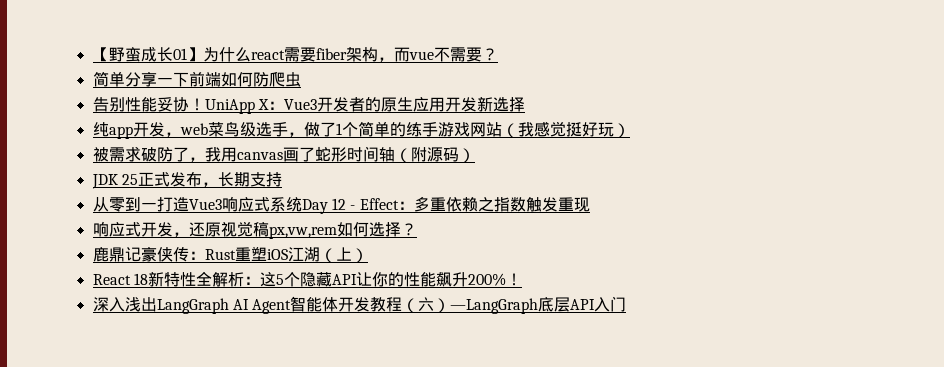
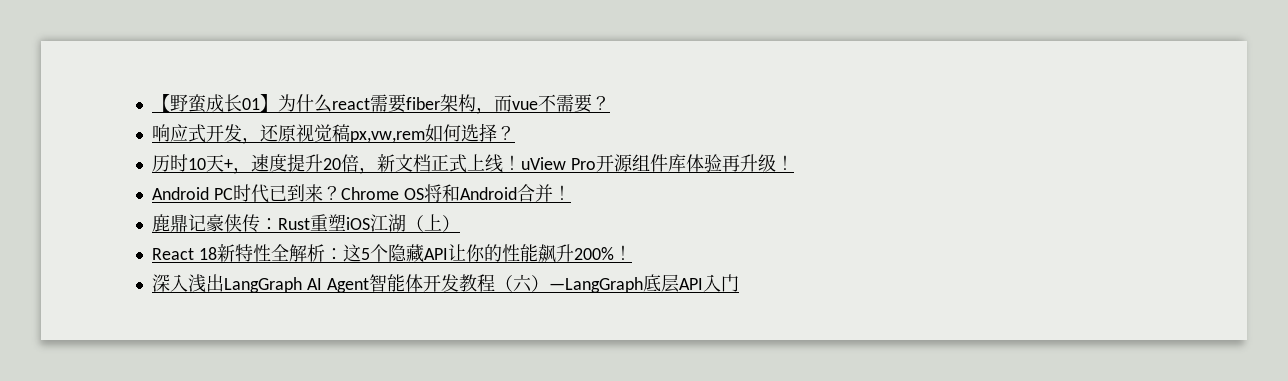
[92,71,301,87] [92,96,525,114] [92,121,630,139] [92,146,475,163] [91,171,282,189] [92,196,590,214] // 简单分享一下前端如何防爬虫 // 告别性能妥协！UniApp X：Vue3开发者的原生应用开发新选择 // 纯app开发，web菜鸟级选手，做了1个简单的练手游戏网站（我感觉挺好玩） // 被需求破防了，我用canvas画了蛇形时间轴（附源码） // JDK 25正式发布，长期支持 // 从零到一打造Vue3响应式系统Day 12 - Effect：多重依赖之指数触发重现 -> (610, 103) none
(417, 229) none -> [151,154,794,174] [151,184,571,203] // 历时10天+，速度提升20倍，新文档正式上线！uView Pro开源组件库体验再升级！ // Android PC时代已到来？Chrome OS将和Android合并！

